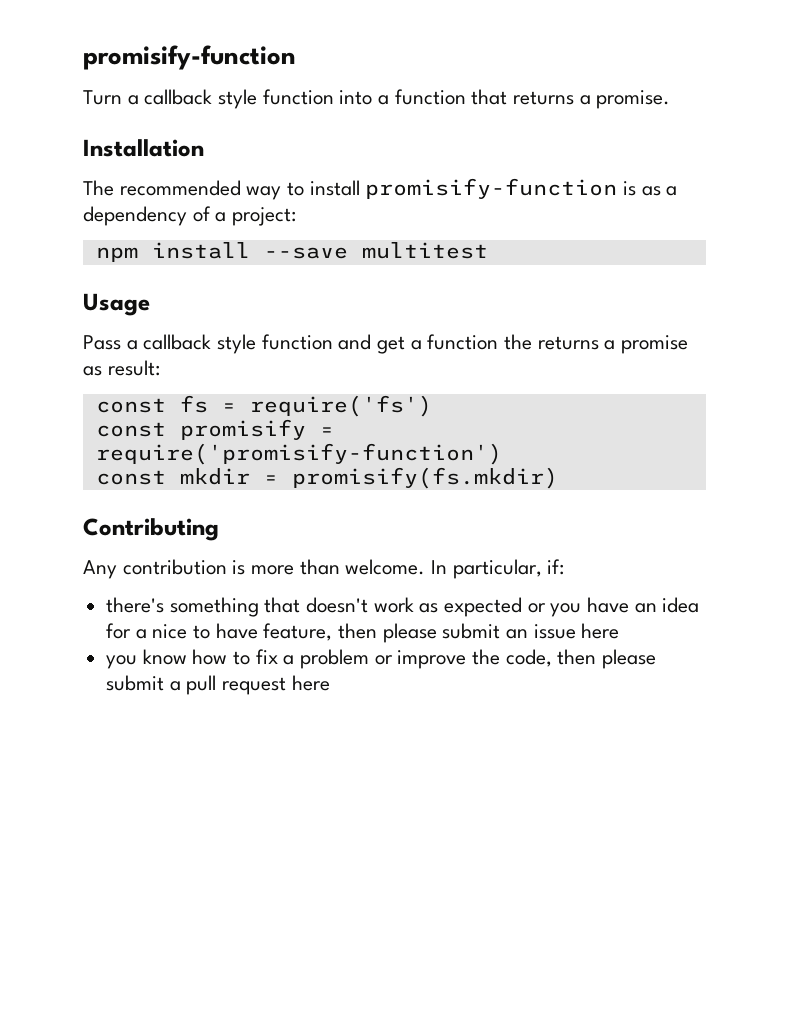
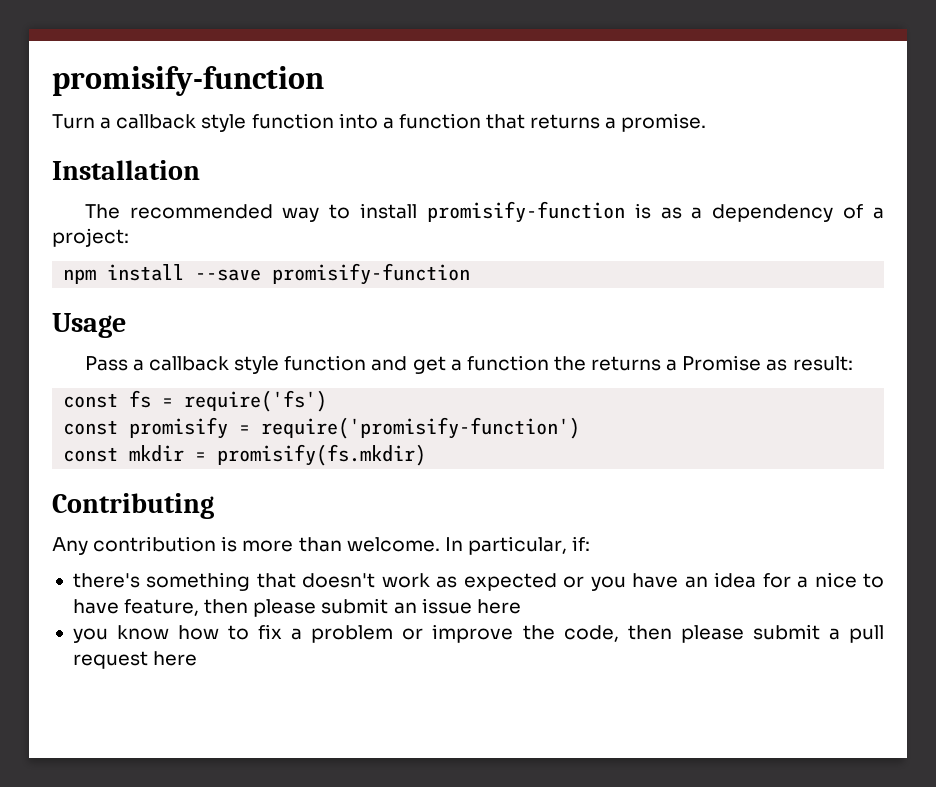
[361,242,488,259] multitest -> [272,263,471,285] promisify-function
[621,335,689,354] promise -> [682,355,762,371] Promise

